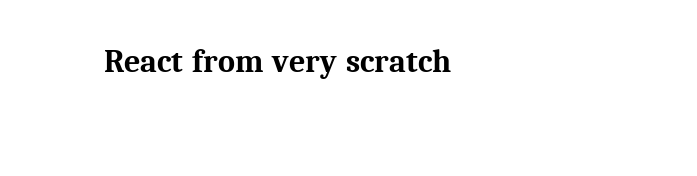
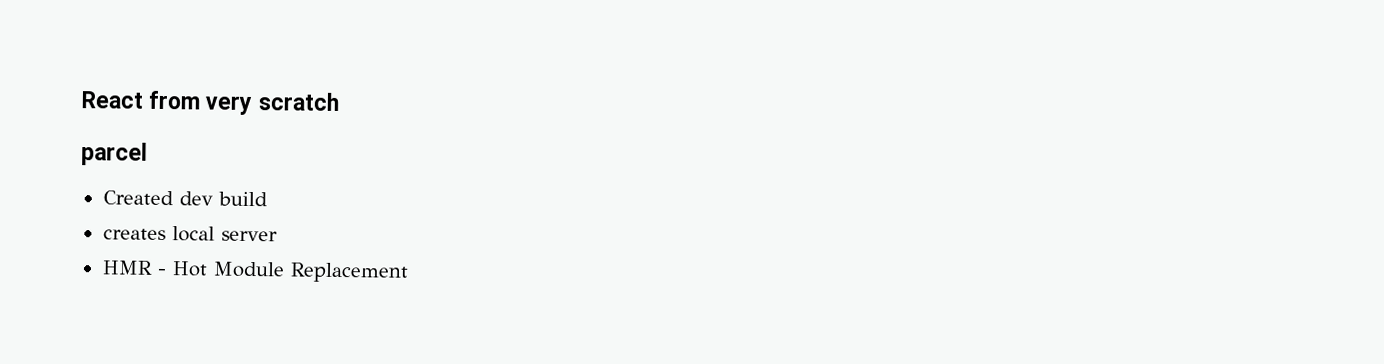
(451, 60) none -> [81,142,148,166] [102,190,268,207] [102,226,278,242] [101,260,409,283] // parcel // Created dev build // creates local server // HMR - Hot Module Replacement

